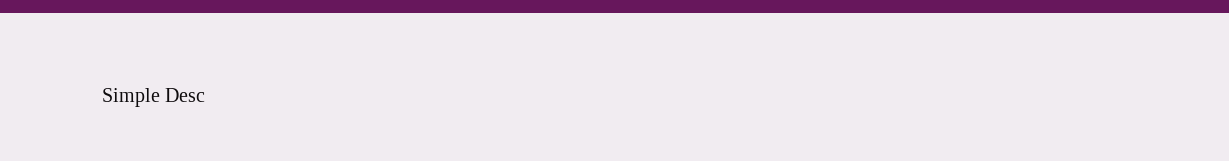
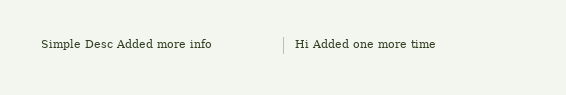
(206, 95) none -> [116,39,212,48] [295,39,436,48] Added more info // Hi Added one more time

